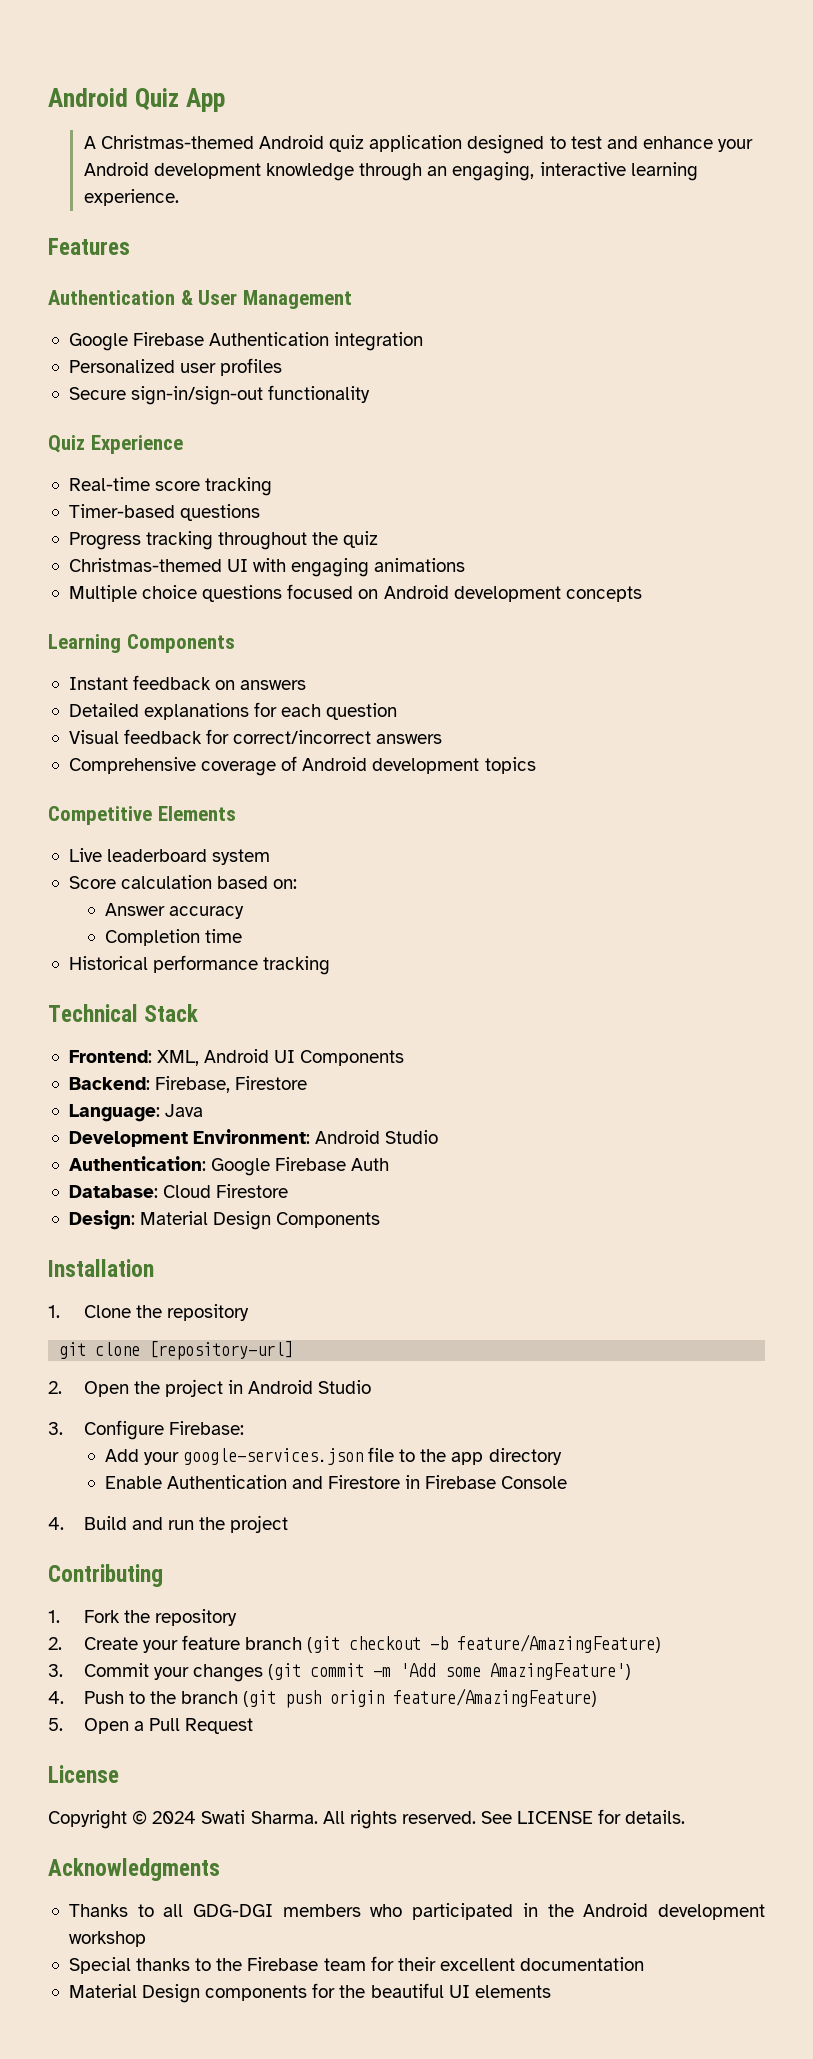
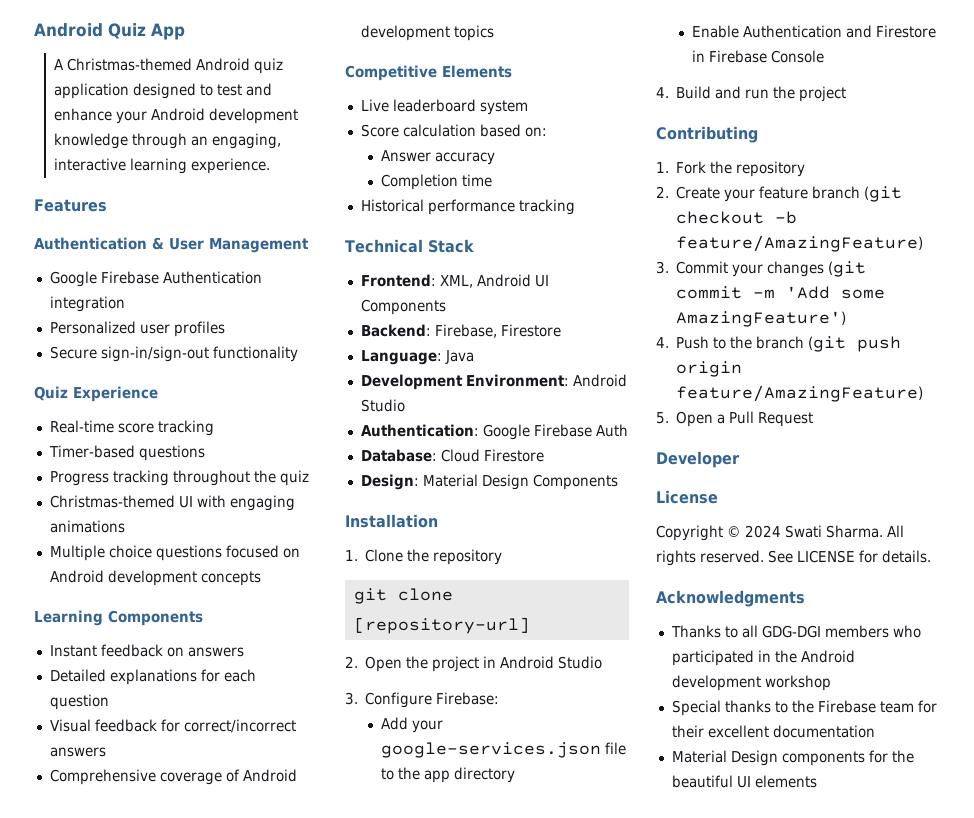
(254, 1726) none -> [656,451,740,468] // Developer

